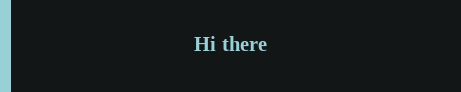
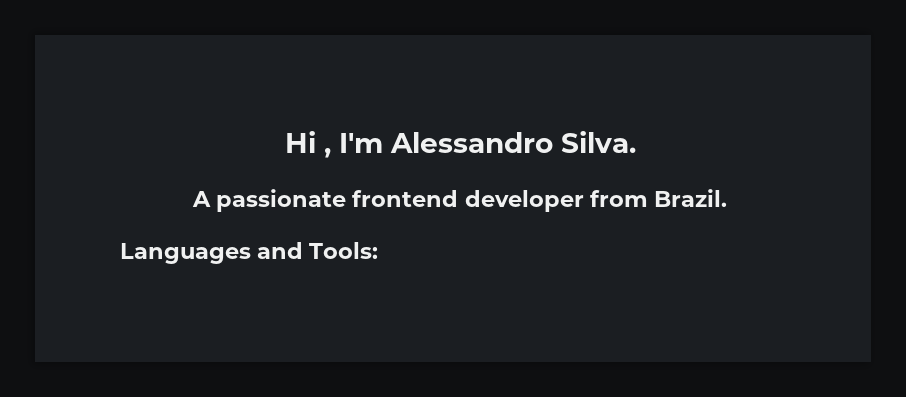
[221,36,267,51] there -> [323,131,636,158] [192,189,727,212] [120,242,379,264] , I'm Alessandro Silva. // A passionate frontend developer from Brazil. // Languages and Tools:

